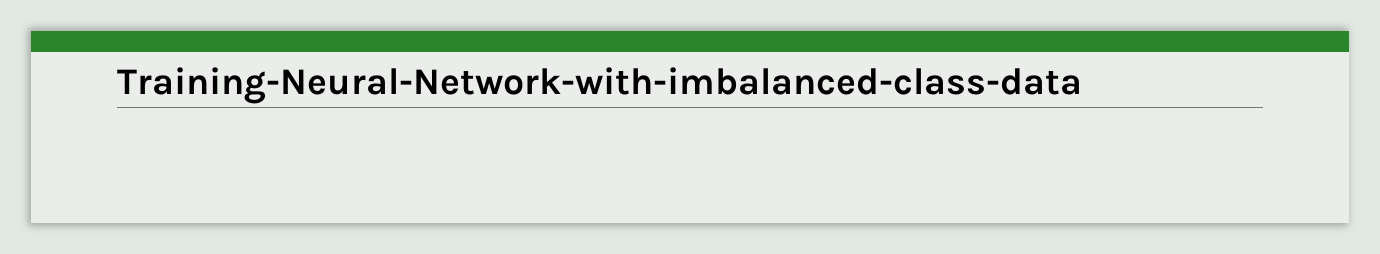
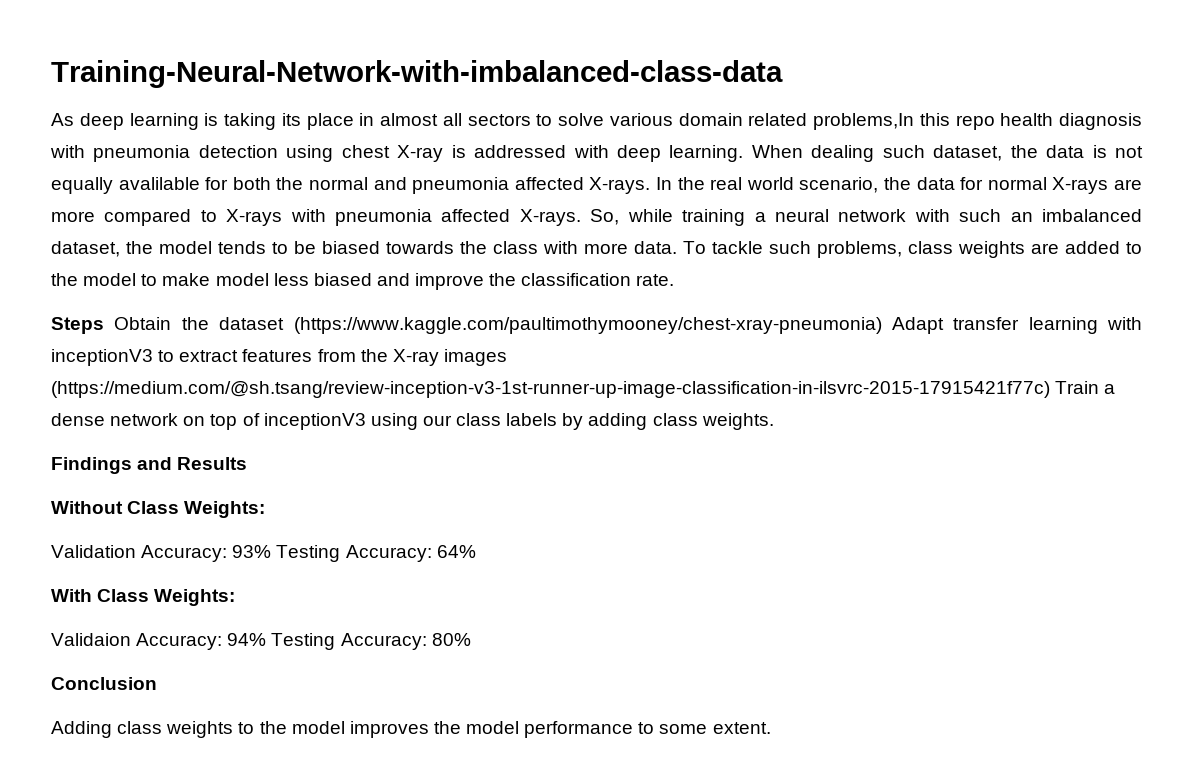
(1082, 85) none -> [51,113,1142,130] [50,145,1143,162] [51,177,1143,194] [51,209,1142,226] [51,241,1142,258] [51,273,675,290] [51,317,1142,334] [51,349,507,366] [51,381,1116,398] [51,413,774,430] [51,457,248,474] [51,501,266,518] [51,545,476,562] [51,589,236,606] [51,633,471,650] [51,677,157,690] [51,721,771,738] // As deep learning is taking its place in almost all sectors to solve various domain related problems,In this repo health diagnosis with pneumonia detection using chest X-ray is addressed with deep learning. When dealing such dataset, the data is not equally avalilable for both the normal and pneumonia affected X-rays. In the real world scenario, the data for normal X-rays are more compared to X-rays with pneumonia affected X-rays. So, while training a neural network with such an imbalanced dataset, the model tends to be biased towards the class with more data. To tackle such problems, class weights are added to the model to make model less biased and improve the classification rate. // Steps Obtain the dataset (https://www.kaggle.com/paultimothymooney/chest-xray-pneumonia) Adapt transfer learning with inceptionV3 to extract features from the X-ray images (https://medium.com/@sh.tsang/review-inception-v3-1st-runner-up-image-classification-in-ilsvrc-2015-17915421f77c) Train a dense network on top of inceptionV3 using our class labels by adding class weights. // Findings and Results // Without Class Weights: // Validation Accuracy: 93% Testing Accuracy: 64% // With Class Weights: // Validaion Accuracy: 94% Testing Accuracy: 80% // Conclusion // Adding class weights to the model improves the model performance to some extent.

